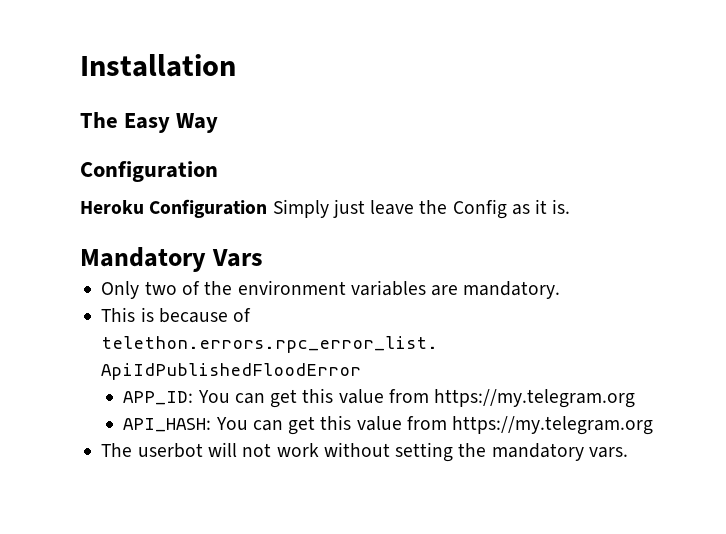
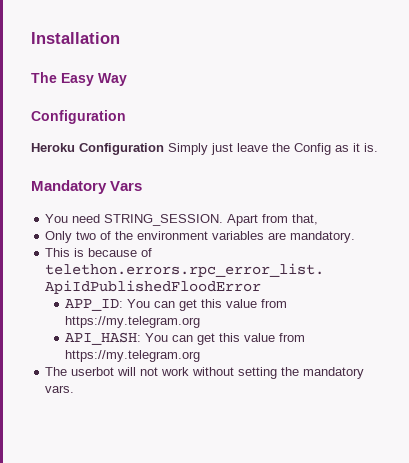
(264, 258) none -> [45,214,319,226] // You need STRING_SESSION. Apart from that,

